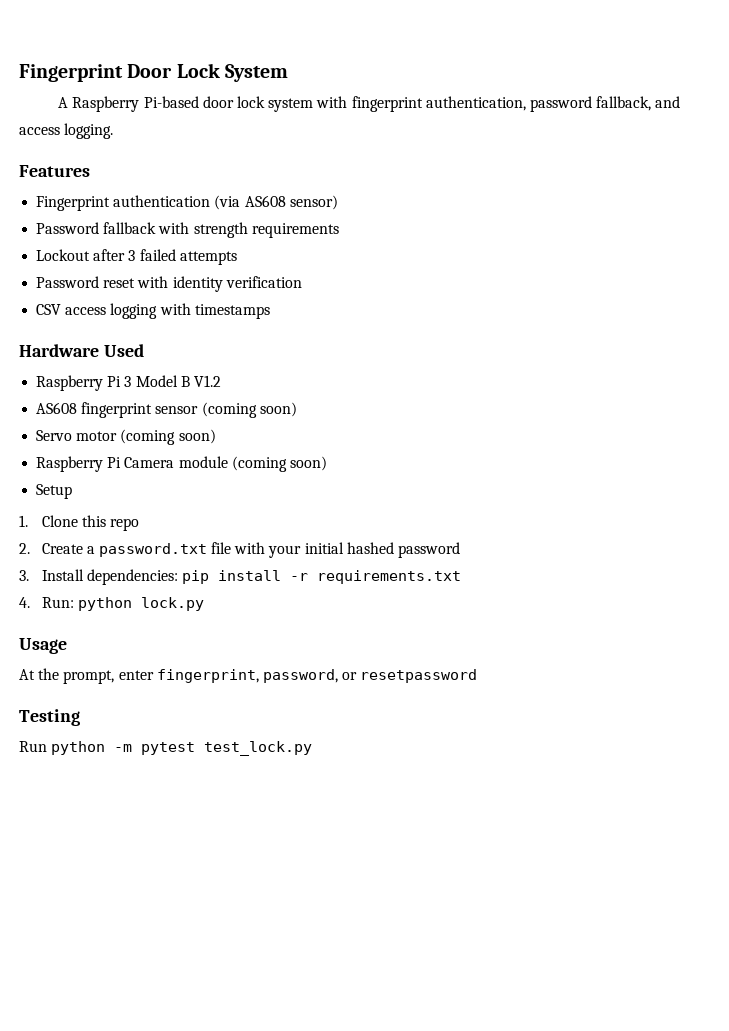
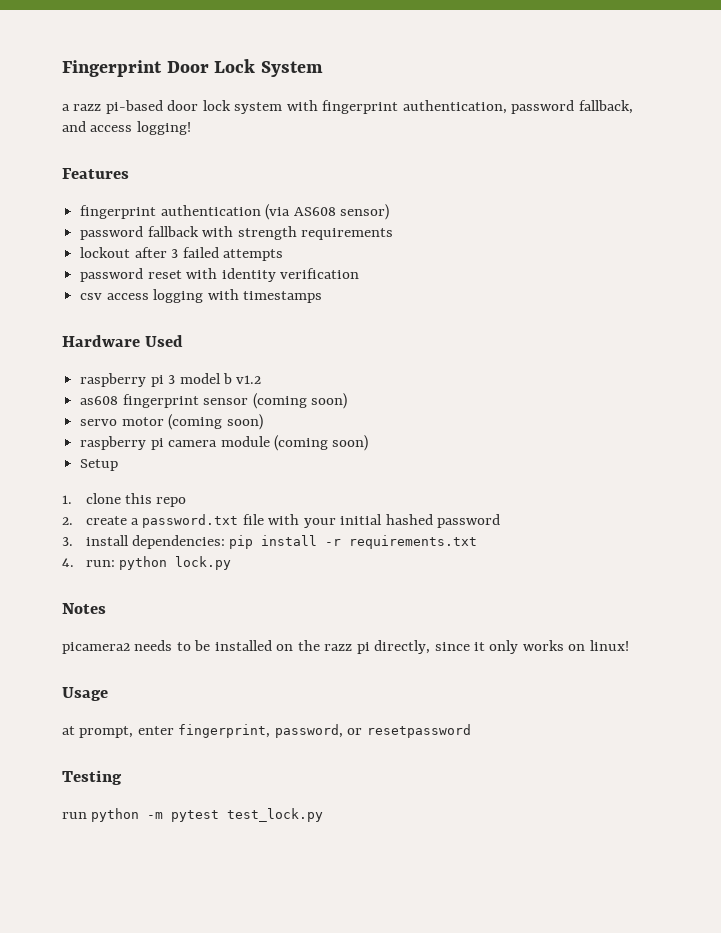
[58,96,199,112] A Raspberry Pi-based -> [62,100,163,114] a razz pi-based
[64,123,114,139] logging. -> [136,121,191,135] logging!
[36,196,111,211] Fingerprint -> [80,205,157,219] fingerprint
[36,222,100,234] Password -> [80,226,144,240] password
[36,249,91,261] Lockout -> [80,247,131,258] lockout
[36,276,100,288] Password -> [80,268,144,282] password
[36,304,62,315] CSV -> [80,293,103,300] csv
[36,375,221,391] [36,402,78,414] Raspberry Pi 3 Model B V1.2 // AS608 -> [80,373,262,387] [80,396,119,405] raspberry pi 3 model b v1.2 // as608
[36,430,73,441] Servo -> [80,419,118,426] servo
[36,456,175,472] Raspberry Pi Camera -> [80,436,218,450] raspberry pi camera
[41,515,78,527] Clone -> [85,493,121,504] clone
[41,543,83,554] Create -> [85,516,127,525] create
[41,569,84,581] Install -> [85,535,129,546] install
[41,597,74,608] Run: -> [85,560,115,567] run:
(204, 604) none -> [62,603,106,614] [62,640,629,654] // Notes // picamera2 needs to be installed on the razz pi directly, since it only works on linux!
[19,668,60,680] At the -> [62,726,75,735] at
[19,741,47,752] Run -> [62,812,87,819] run

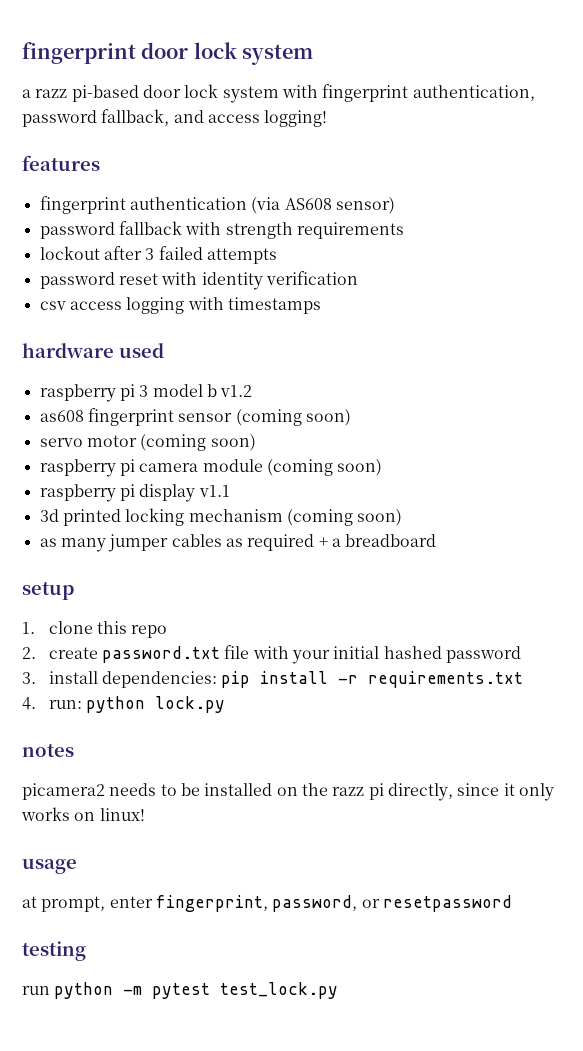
[62,59,324,77] Fingerprint Door Lock System -> [22,42,314,65] fingerprint door lock system
[62,168,129,179] Features -> [22,155,100,171] features
[62,335,184,347] Hardware Used -> [22,343,164,358] hardware used
[80,459,119,471] Setup -> [39,484,230,502] [39,508,403,526] [39,534,437,552] [22,582,74,600] raspberry pi display v1.1 // 3d printed locking mechanism (coming soon) // as many jumper cables as required + a breadboard // setup
[131,518,140,525] a -> (98, 653) none
[62,603,106,614] Notes -> [22,744,74,757] notes
[62,687,108,701] Usage -> [22,858,77,874] usage
[62,770,122,785] Testing -> [22,941,86,961] testing

